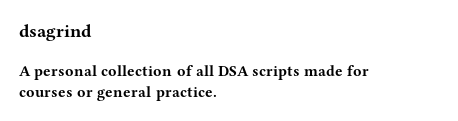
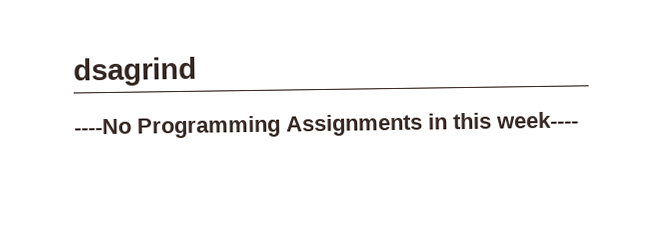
[19,65,370,80] [19,86,217,101] A personal collection of all DSA scripts made for courses or general practice. -> [74,111,579,139] ----No Programming Assignments in this week----

